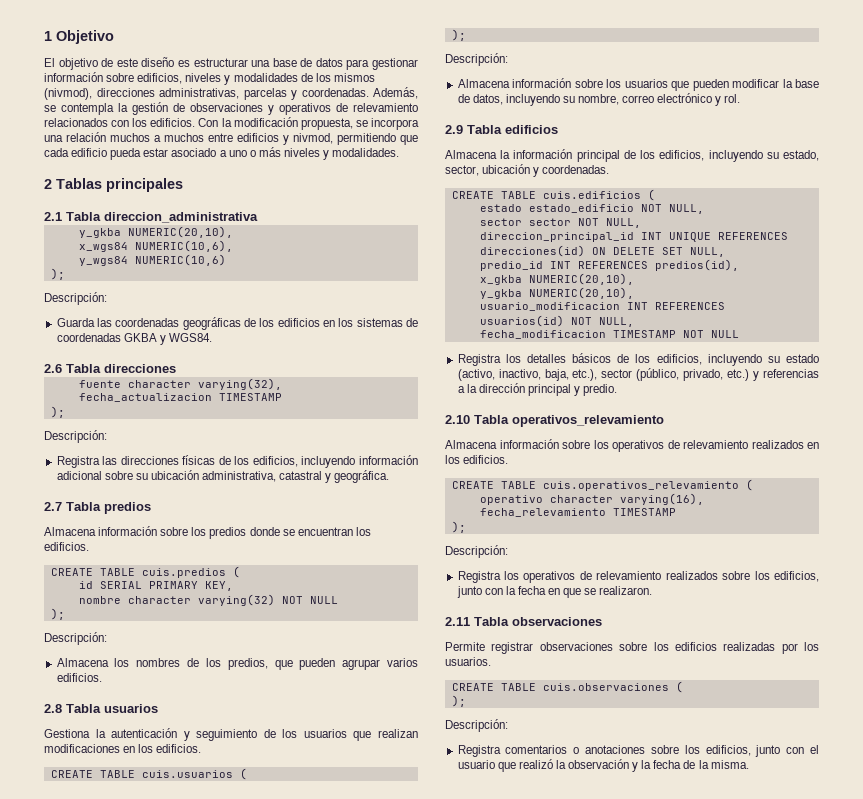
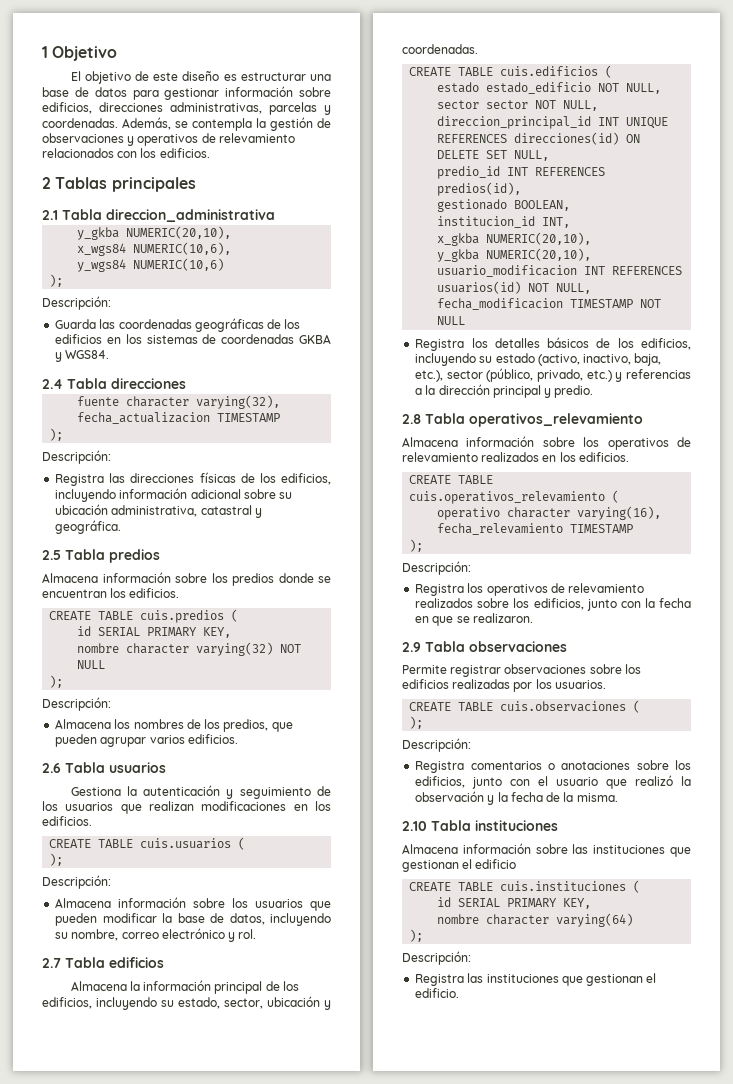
[185,73,375,85] [44,88,92,100] niveles y modalidades de los mismos (nivmod), -> (92, 108) none
[198,117,419,130] [44,132,418,145] [44,147,400,160] Con la modificación propuesta, se incorpora una relación muchos a muchos entre edificios y nivmod, permitiendo que cada edificio pueda estar asociado a uno o más niveles y modalidades. -> (210, 153) none
[44,364,62,373] 2.6 -> [42,379,63,389] 2.4
[44,502,62,511] 2.7 -> [42,550,61,560] 2.5
[44,704,62,713] 2.8 -> [42,763,61,773] 2.6
[445,125,463,134] 2.9 -> [42,958,61,968] 2.7
(739, 265) none -> [437,199,571,212] [437,216,571,228] // gestionado BOOLEAN, // institucion_id INT,
[445,415,470,424] 2.10 -> [402,414,421,424] 2.8
[445,617,470,626] 2.11 -> [402,642,421,652] 2.9
(749, 764) none -> [402,820,558,831] [402,843,691,857] [402,859,517,872] [409,880,641,893] [437,897,592,909] [437,913,634,927] [409,929,424,942] [402,951,471,965] [415,973,657,986] [415,988,460,998] // 2.10 Tabla instituciones // Almacena información sobre las instituciones que gestionan el edificio // CREATE TABLE cuis.instituciones ( // id SERIAL PRIMARY KEY, // nombre character varying(64) // ); // Descripción: // Registra las instituciones que gestionan el edificio.

